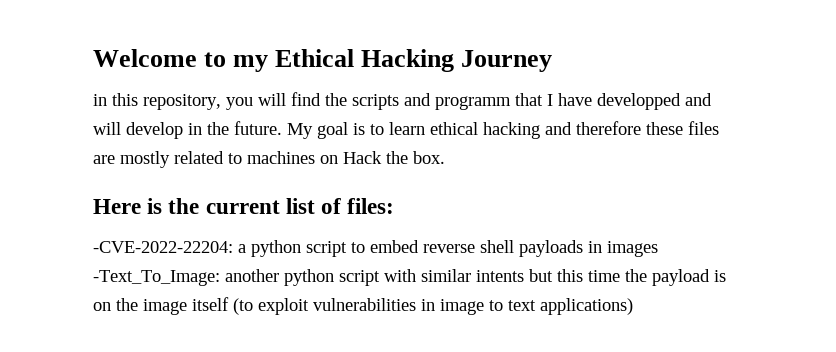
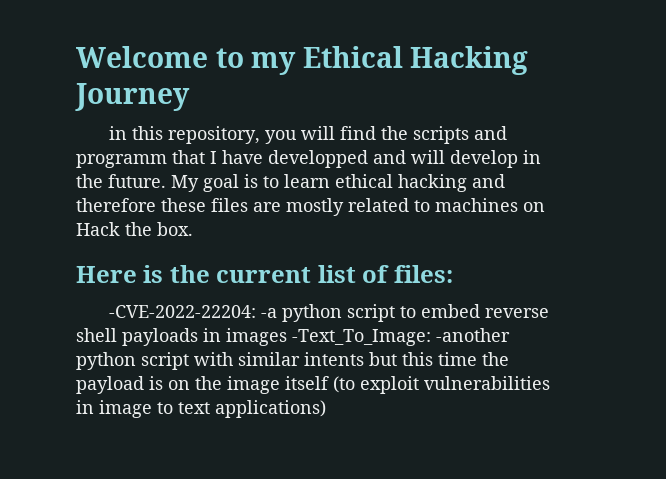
[238,244,246,253] a -> [260,308,277,318] -a
[225,269,279,282] another -> [436,328,510,342] -another

